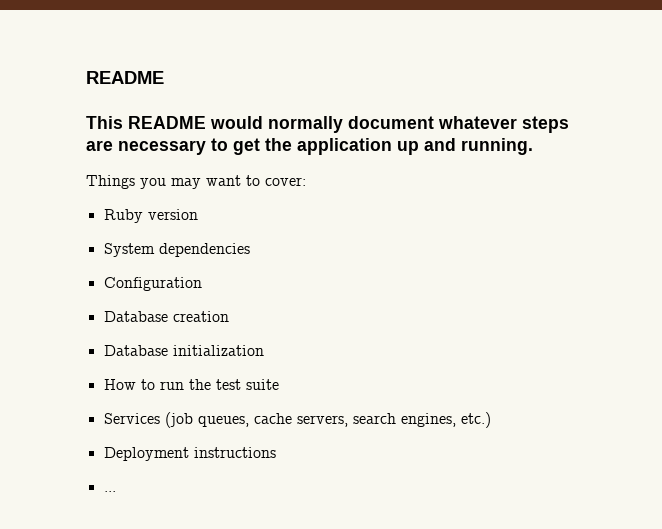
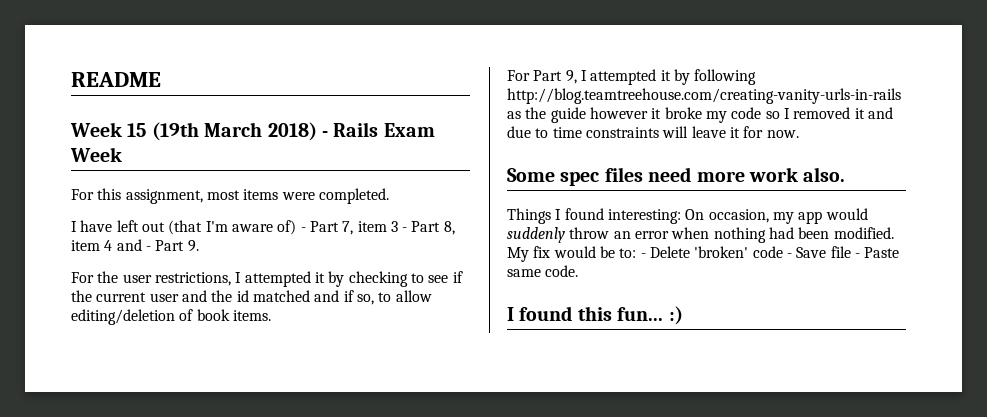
[86,116,569,133] [86,138,533,155] [86,175,306,189] [103,209,198,223] [103,243,250,257] [103,277,202,291] [103,311,229,322] [103,345,264,356] [103,379,279,390] [103,412,491,428] [103,447,276,461] [103,491,116,492] This README would normally document whatever steps are necessary to get the application up and running. // Things you may want to cover: // Ruby version // System dependencies // Configuration // Database creation // Database initialization // How to run the test suite // Services (job queues, cache servers, search engines, etc.) // Deployment instructions // ... -> [70,122,435,141] [70,147,122,162] [71,188,389,204] [71,220,455,235] [71,239,199,252] [71,271,463,287] [71,290,432,305] [71,309,271,325] [507,69,757,85] [507,88,901,104] [507,107,893,123] [507,126,799,138] [507,167,846,186] [507,208,868,224] [507,227,894,243] [507,246,900,262] [507,265,579,277] [507,306,683,325] Week 15 (19th March 2018) - Rails Exam Week // For this assignment, most items were completed. // I have left out (that I'm aware of) - Part 7, item 3 - Part 8, item 4 and - Part 9. // For the user restrictions, I attempted it by checking to see if the current user and the id matched and if so, to allow editing/deletion of book items. // For Part 9, I attempted it by following http://blog.teamtreehouse.com/creating-vanity-urls-in-rails as the guide however it broke my code so I removed it and due to time constraints will leave it for now. // Some spec files need more work also. // Things I found interesting: On occasion, my app would suddenly throw an error when nothing had been modified. My fix would be to: - Delete 'broken' code - Save file - Paste same code. // I found this fun... :)

